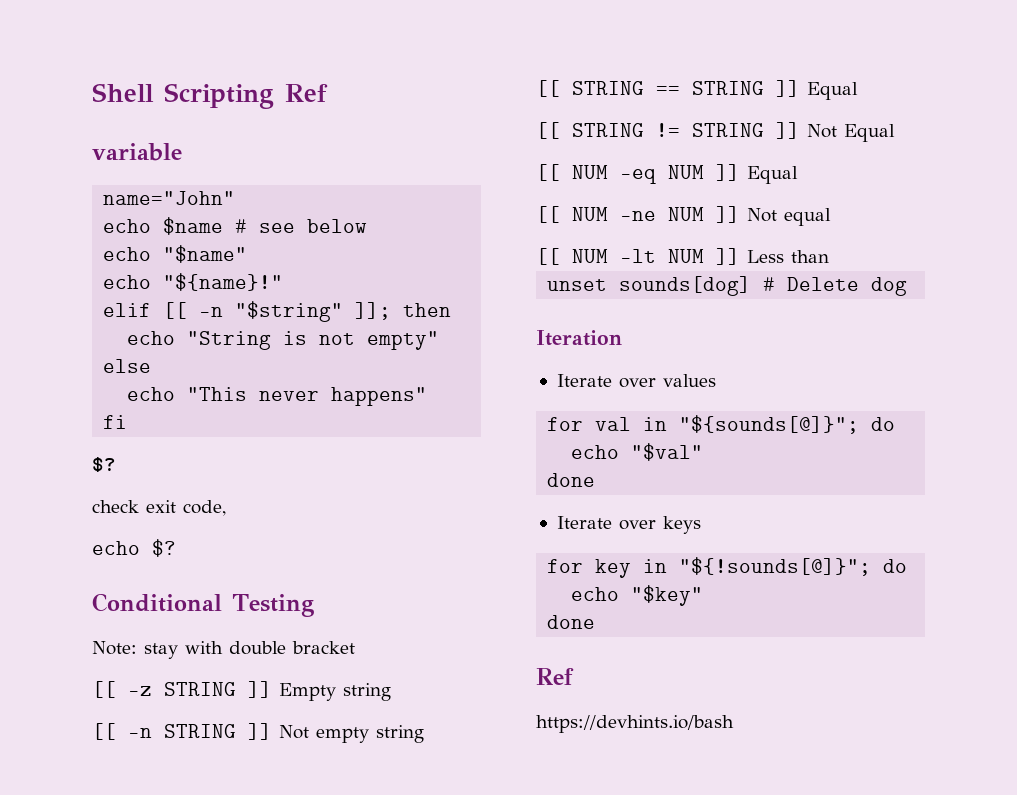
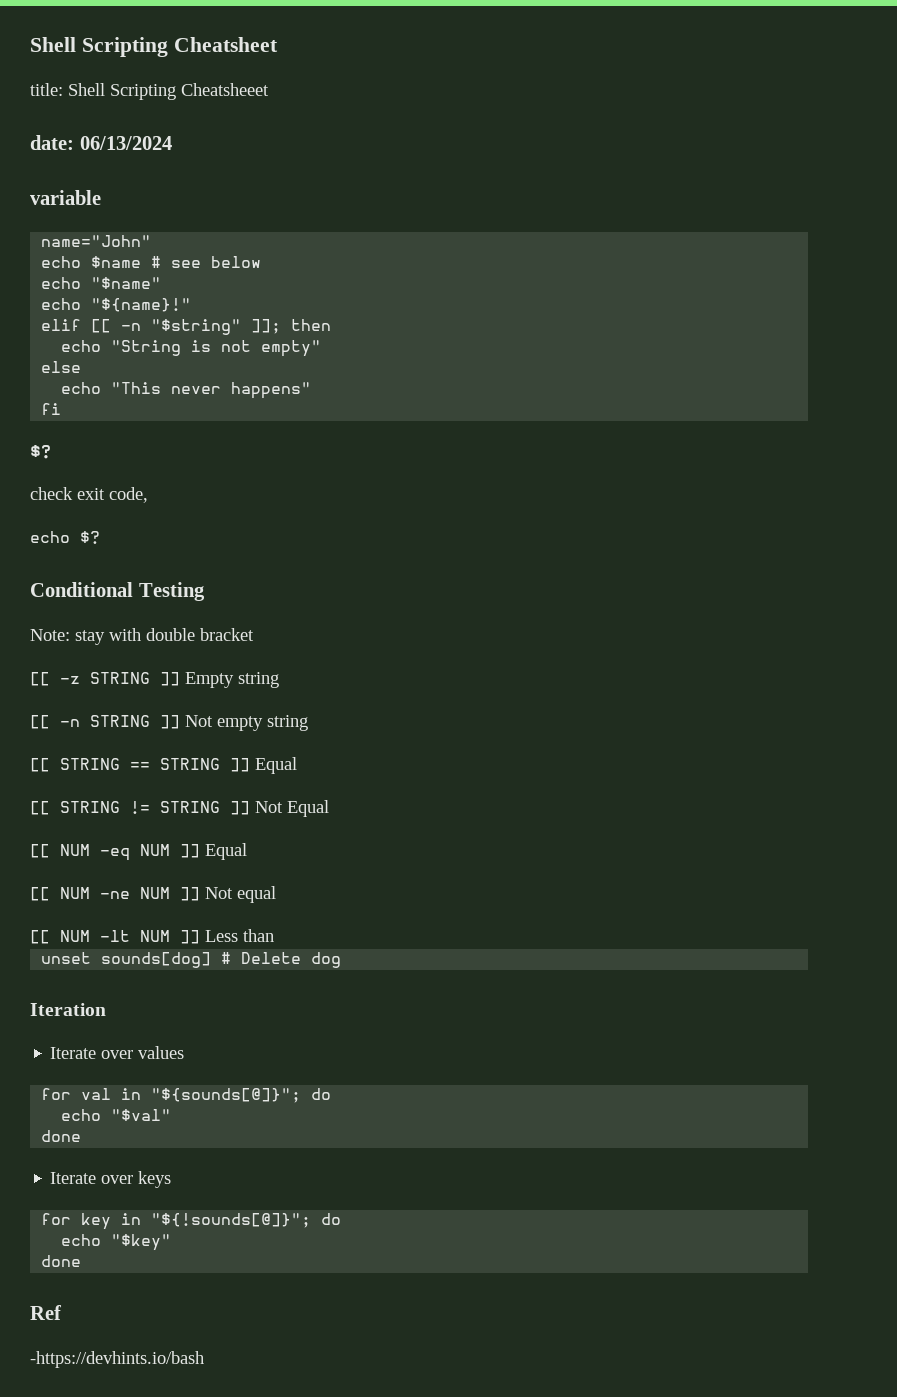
[92,83,328,109] Shell Scripting Ref -> [30,37,278,57] [30,83,269,100] [30,135,172,150] Shell Scripting Cheatsheet // title: Shell Scripting Cheatsheeet // date: 06/13/2024
[536,715,734,733] https://devhints.io/bash -> [30,1351,204,1368] -https://devhints.io/bash

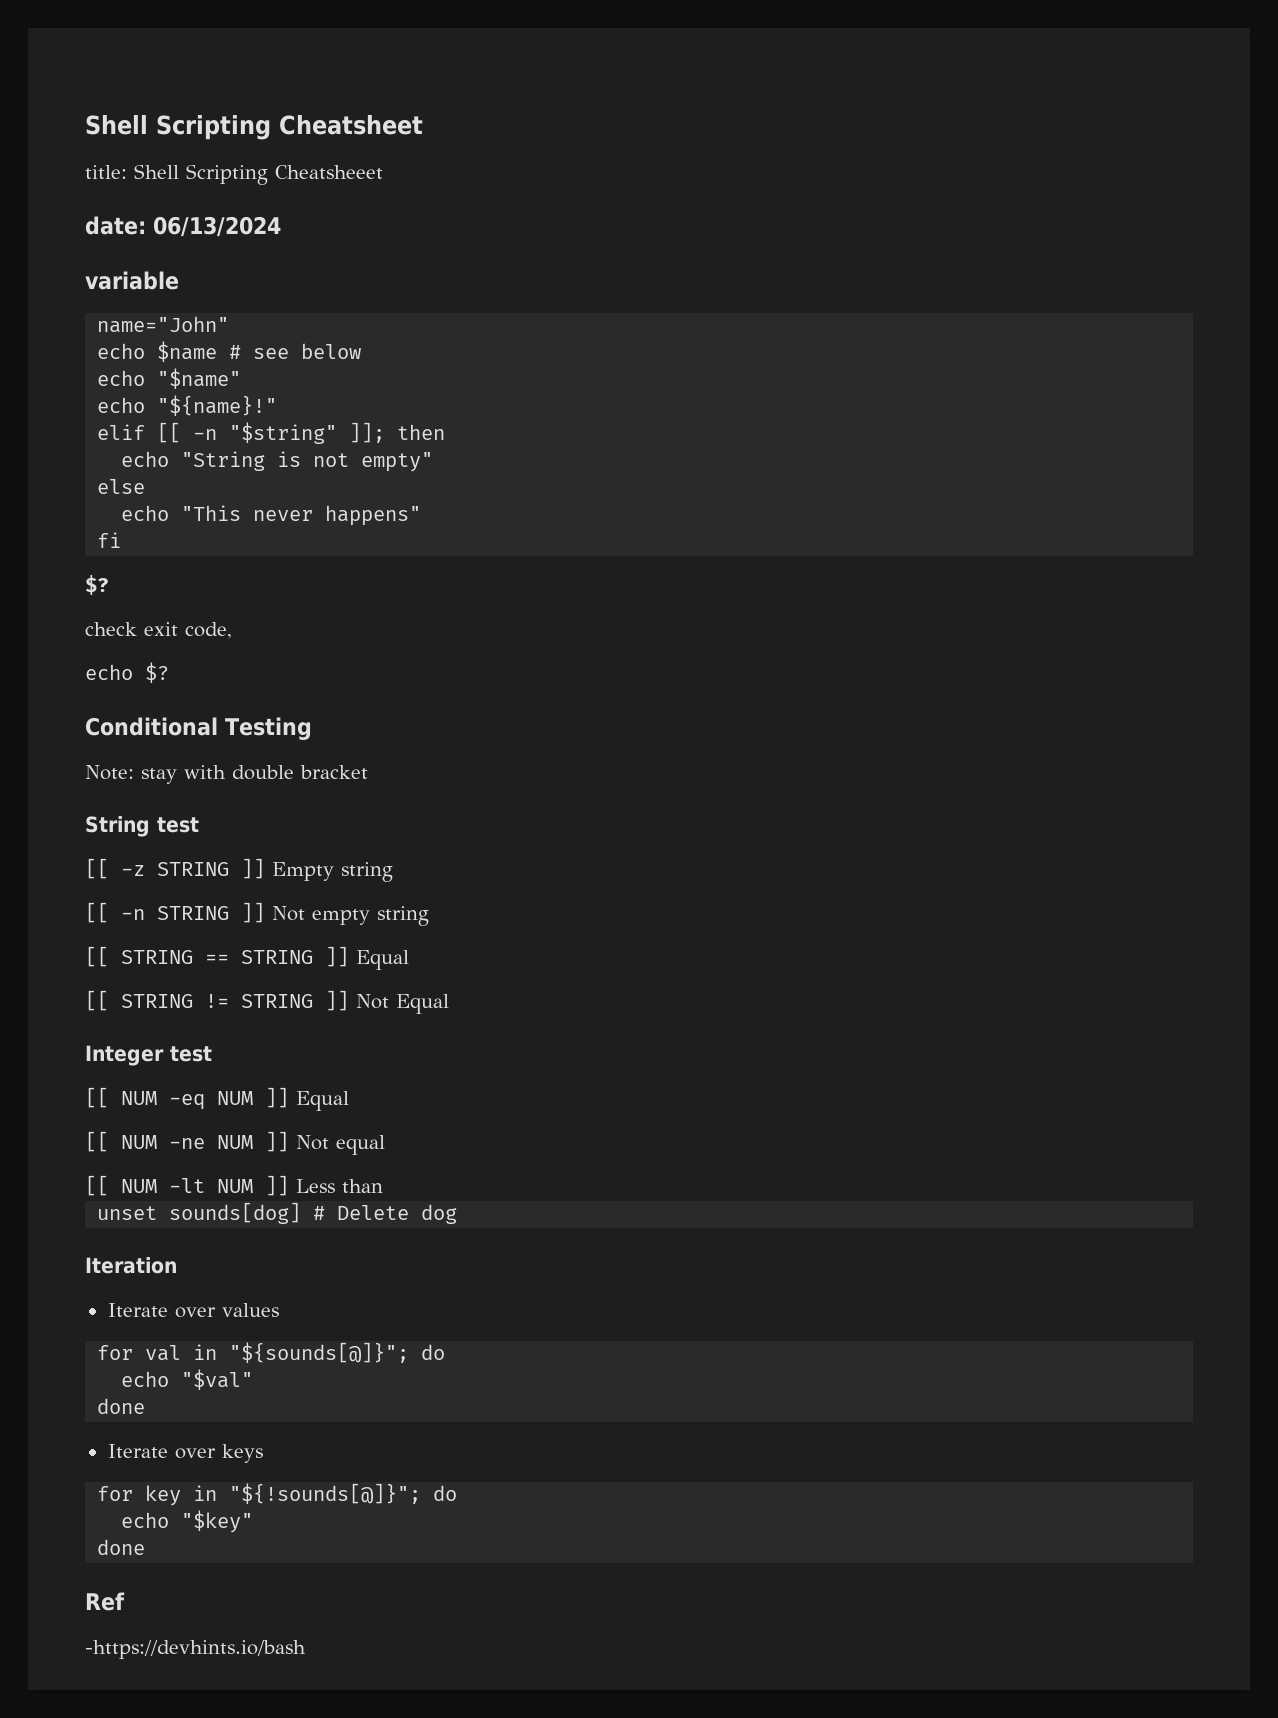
(254, 634) none -> [85,816,199,837] // String test
(329, 808) none -> [85,1045,212,1066] // Integer test

